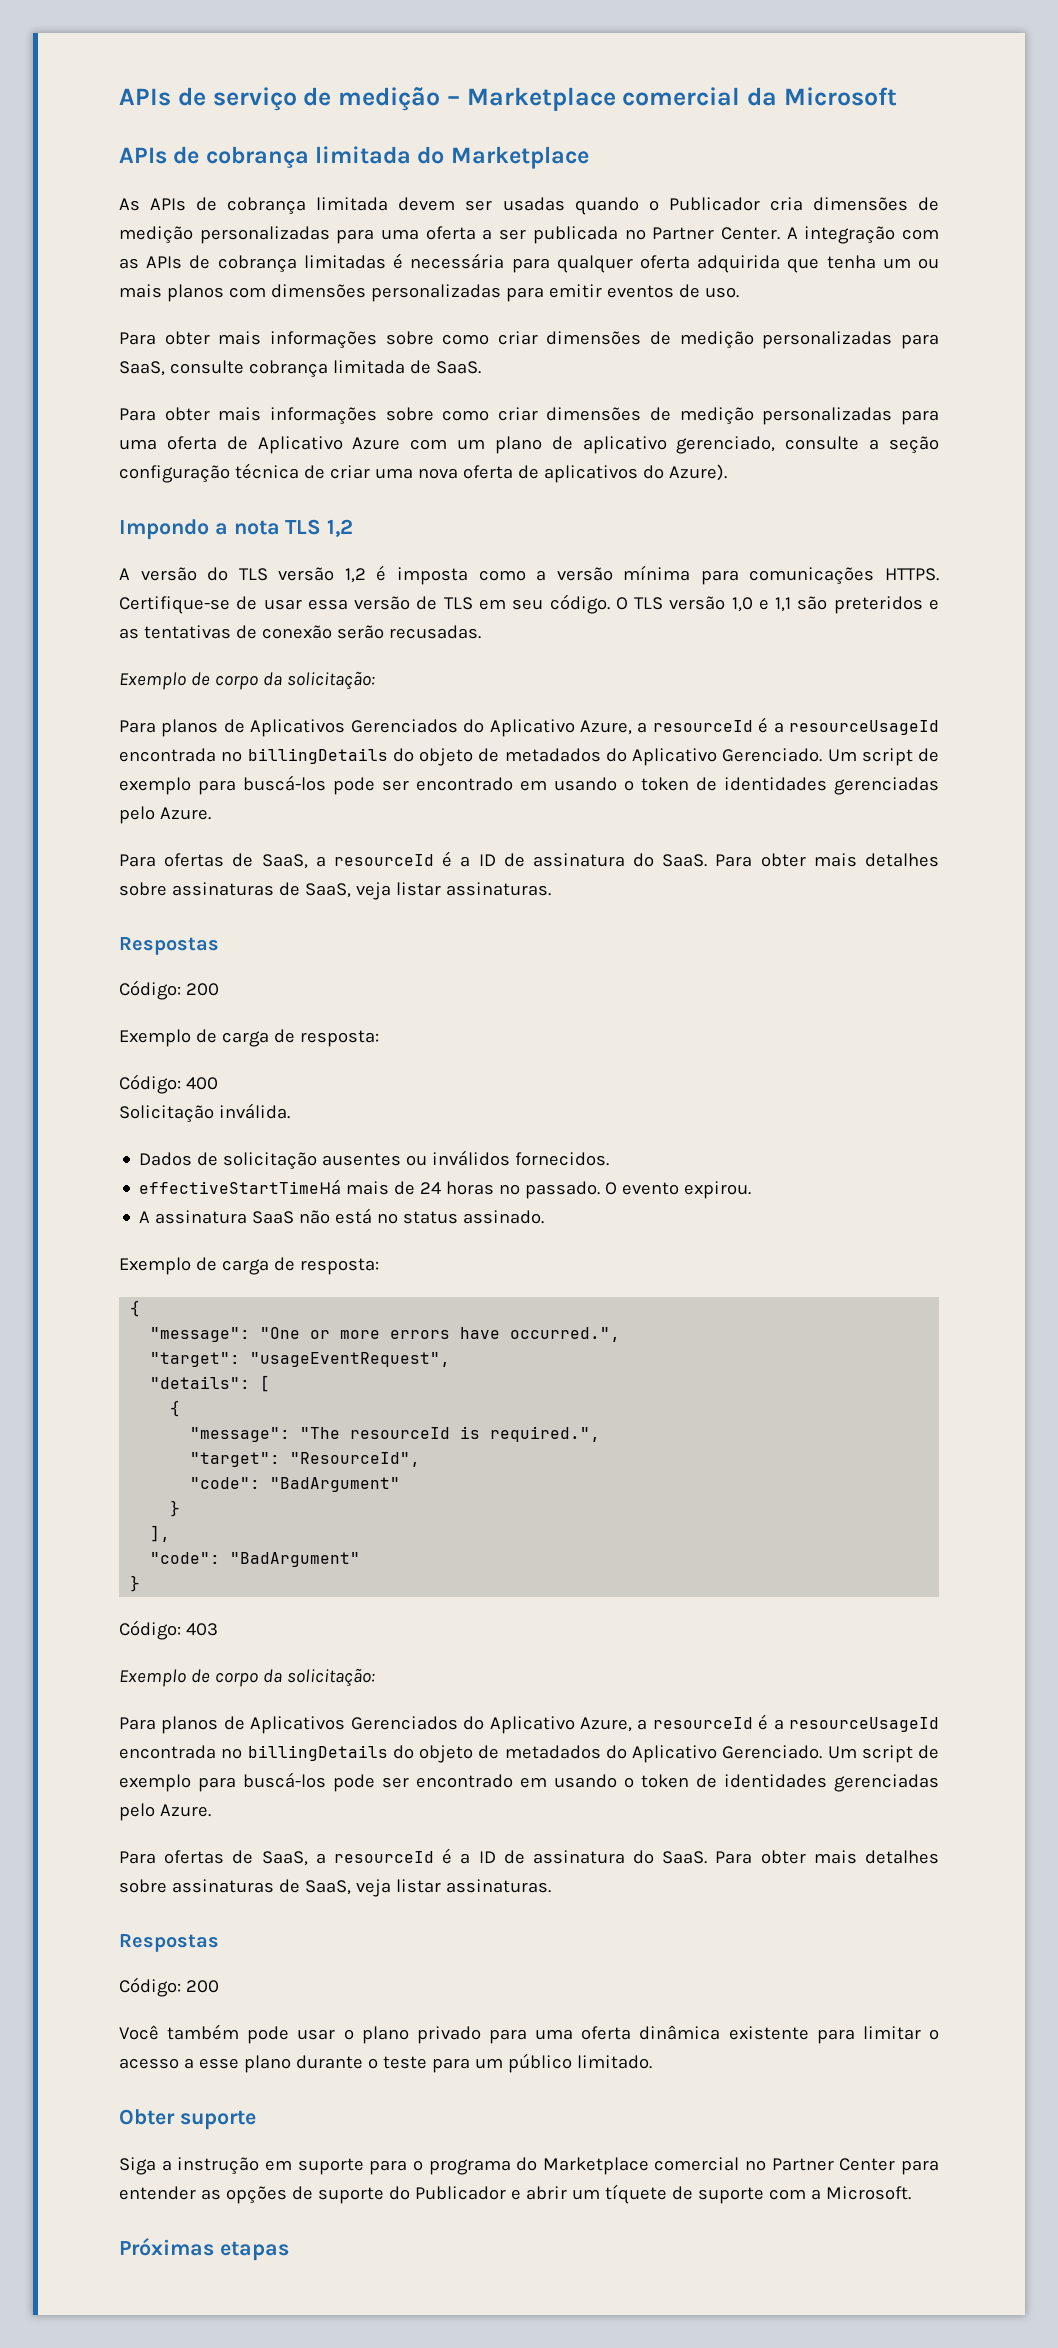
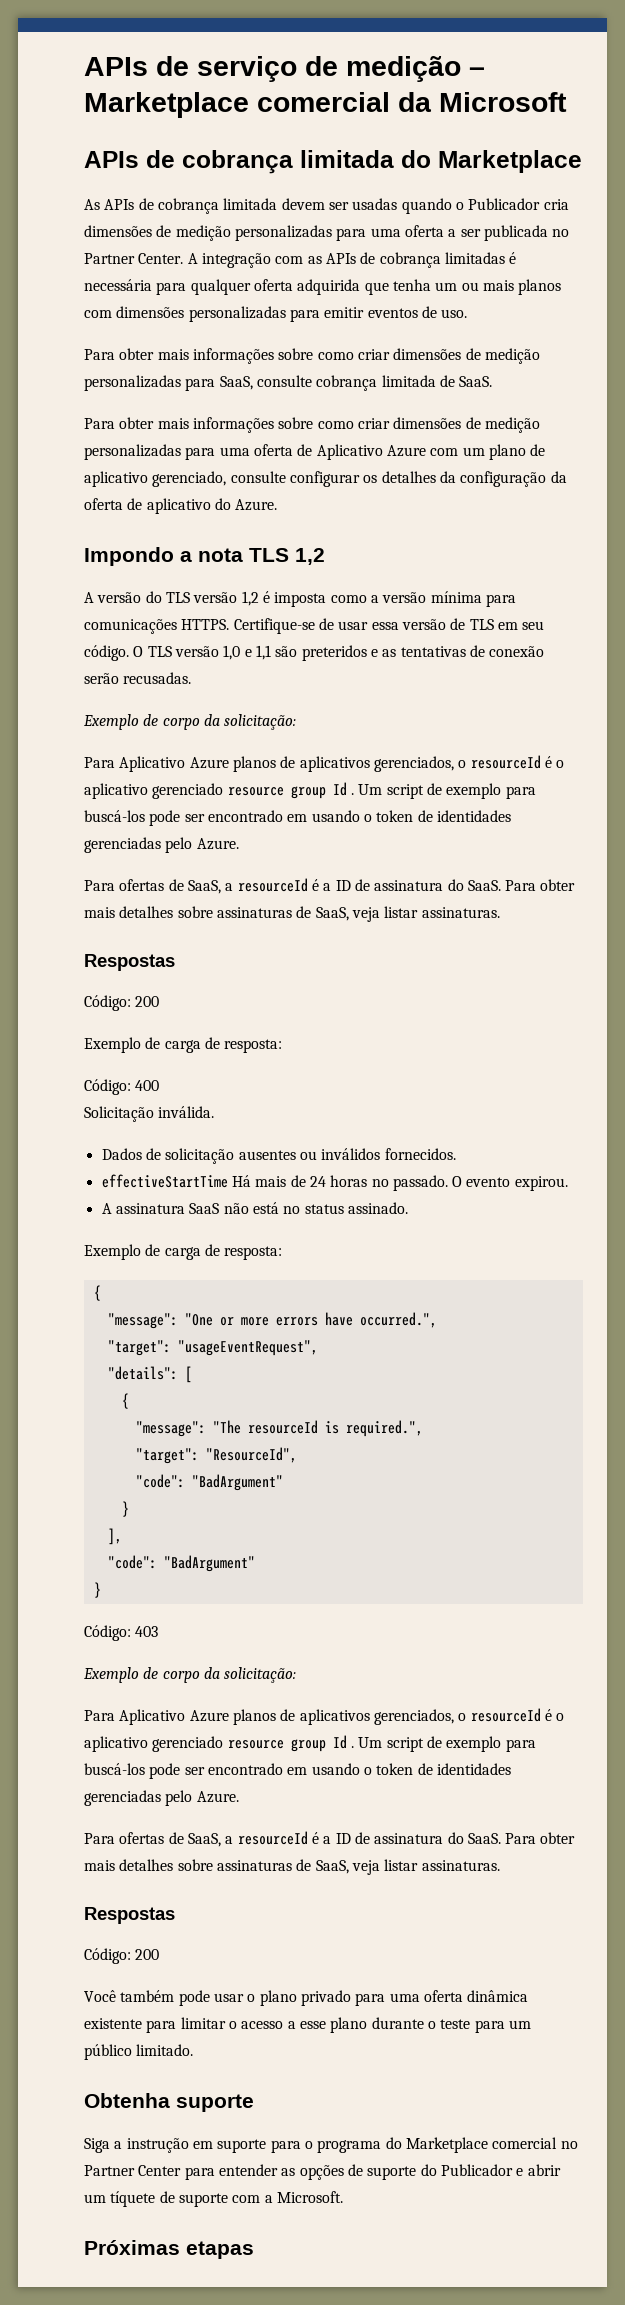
[869,436,939,454] [119,463,727,483] a seção configuração técnica de criar uma nova oferta de aplicativos do Azure). -> [289,471,567,487] [84,498,278,514] configurar os detalhes da configuração da oferta de aplicativo do Azure.
[161,717,939,737] [119,748,823,766] planos de Aplicativos Gerenciados do Aplicativo Azure, a resourceId é a resourceUsageId encontrada no billingDetails do objeto de metadados do Aplicativo Gerenciado. -> [119,755,565,772] [84,782,354,799] Aplicativo Azure planos de aplicativos gerenciados, o resourceId é o aplicativo gerenciado resource group Id .
[139,1179,342,1195] effectiveStartTimeHá -> [101,1174,251,1188] effectiveStartTime Há
[161,1714,939,1734] [119,1745,823,1763] planos de Aplicativos Gerenciados do Aplicativo Azure, a resourceId é a resourceUsageId encontrada no billingDetails do objeto de metadados do Aplicativo Gerenciado. -> [119,1708,565,1725] [84,1735,354,1752] Aplicativo Azure planos de aplicativos gerenciados, o resourceId é o aplicativo gerenciado resource group Id .
[119,2109,175,2125] Obter -> [84,2093,170,2108] Obtenha

